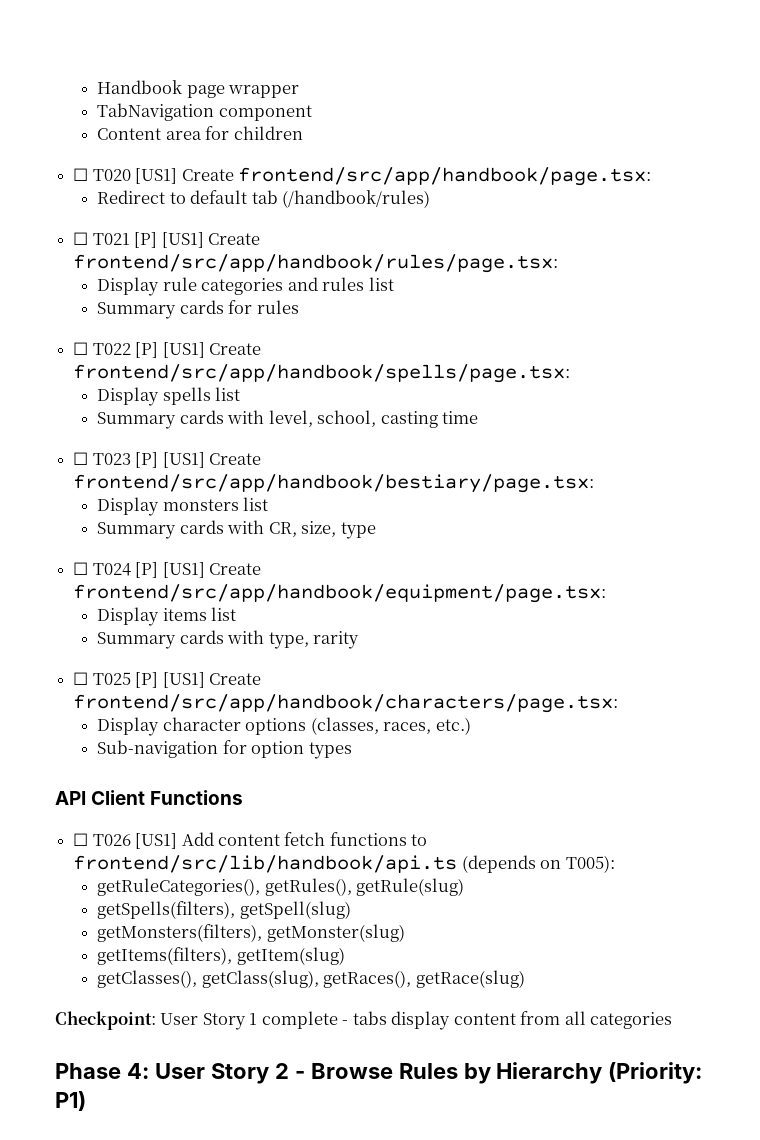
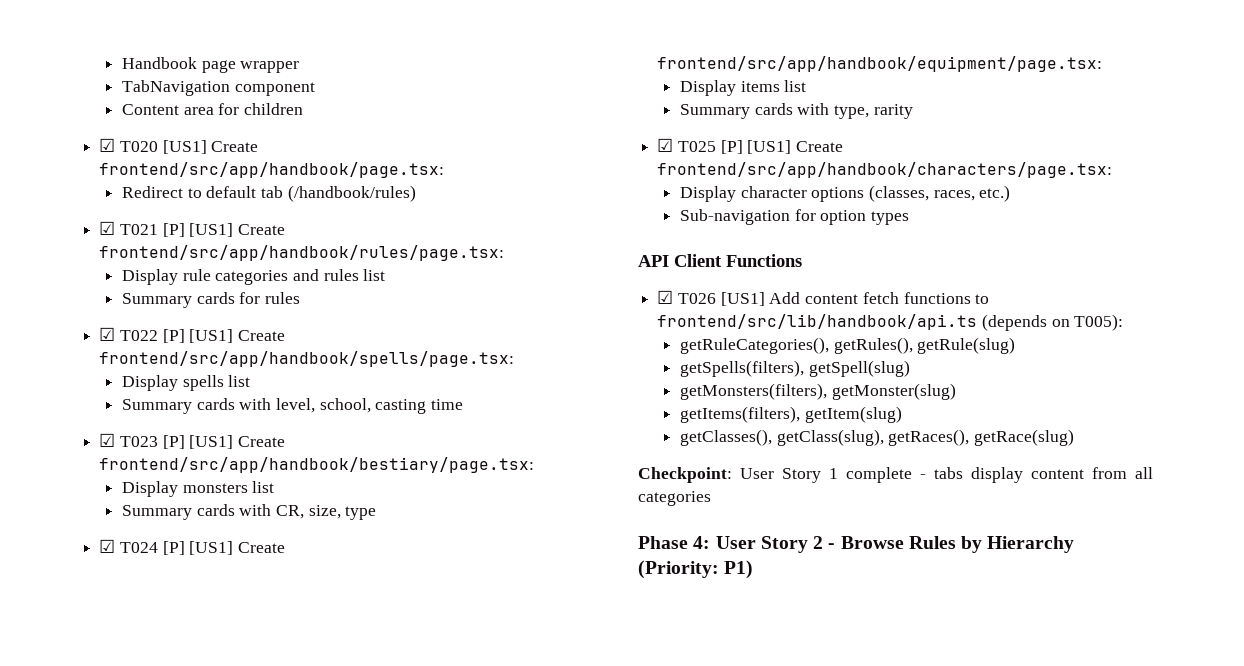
[73,168,89,181] ☐ -> [99,138,116,152] ☑
[73,232,89,245] ☐ -> [99,221,116,235] ☑
[73,342,89,355] ☐ -> [99,327,116,341] ☑
[73,452,89,465] ☐ -> [99,433,116,447] ☑
[73,562,89,575] ☐ -> [99,539,116,553] ☑
[73,672,89,685] ☐ -> [657,138,674,152] ☑
[73,833,89,846] ☐ -> [657,290,674,304] ☑

